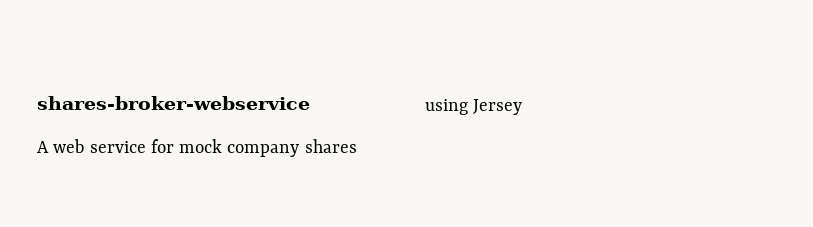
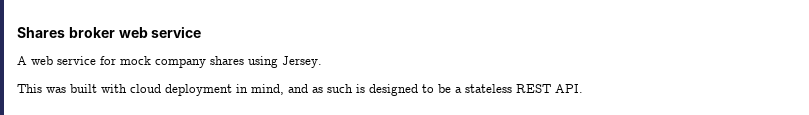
[37,96,310,110] shares-broker-webservice -> [17,26,202,38] Shares broker web service
[473,99,523,115] Jersey -> [282,56,322,68] [17,84,583,96] Jersey. // This was built with cloud deployment in mind, and as such is designed to be a stateless REST API.

